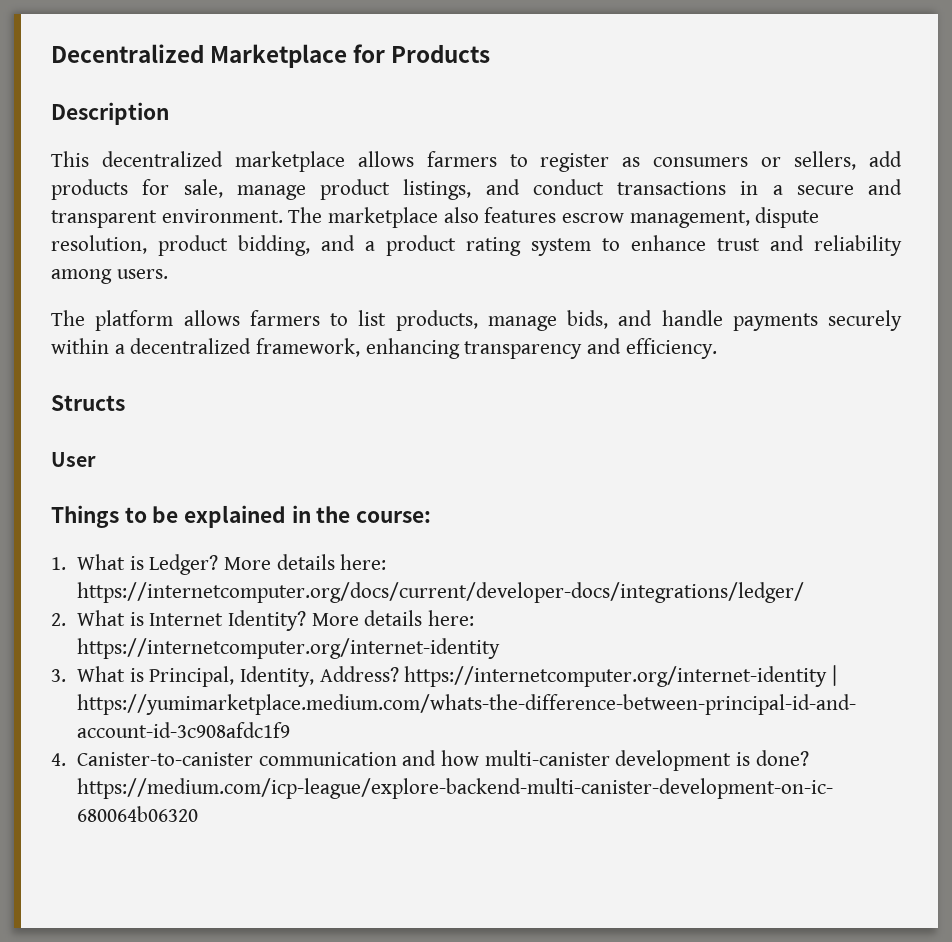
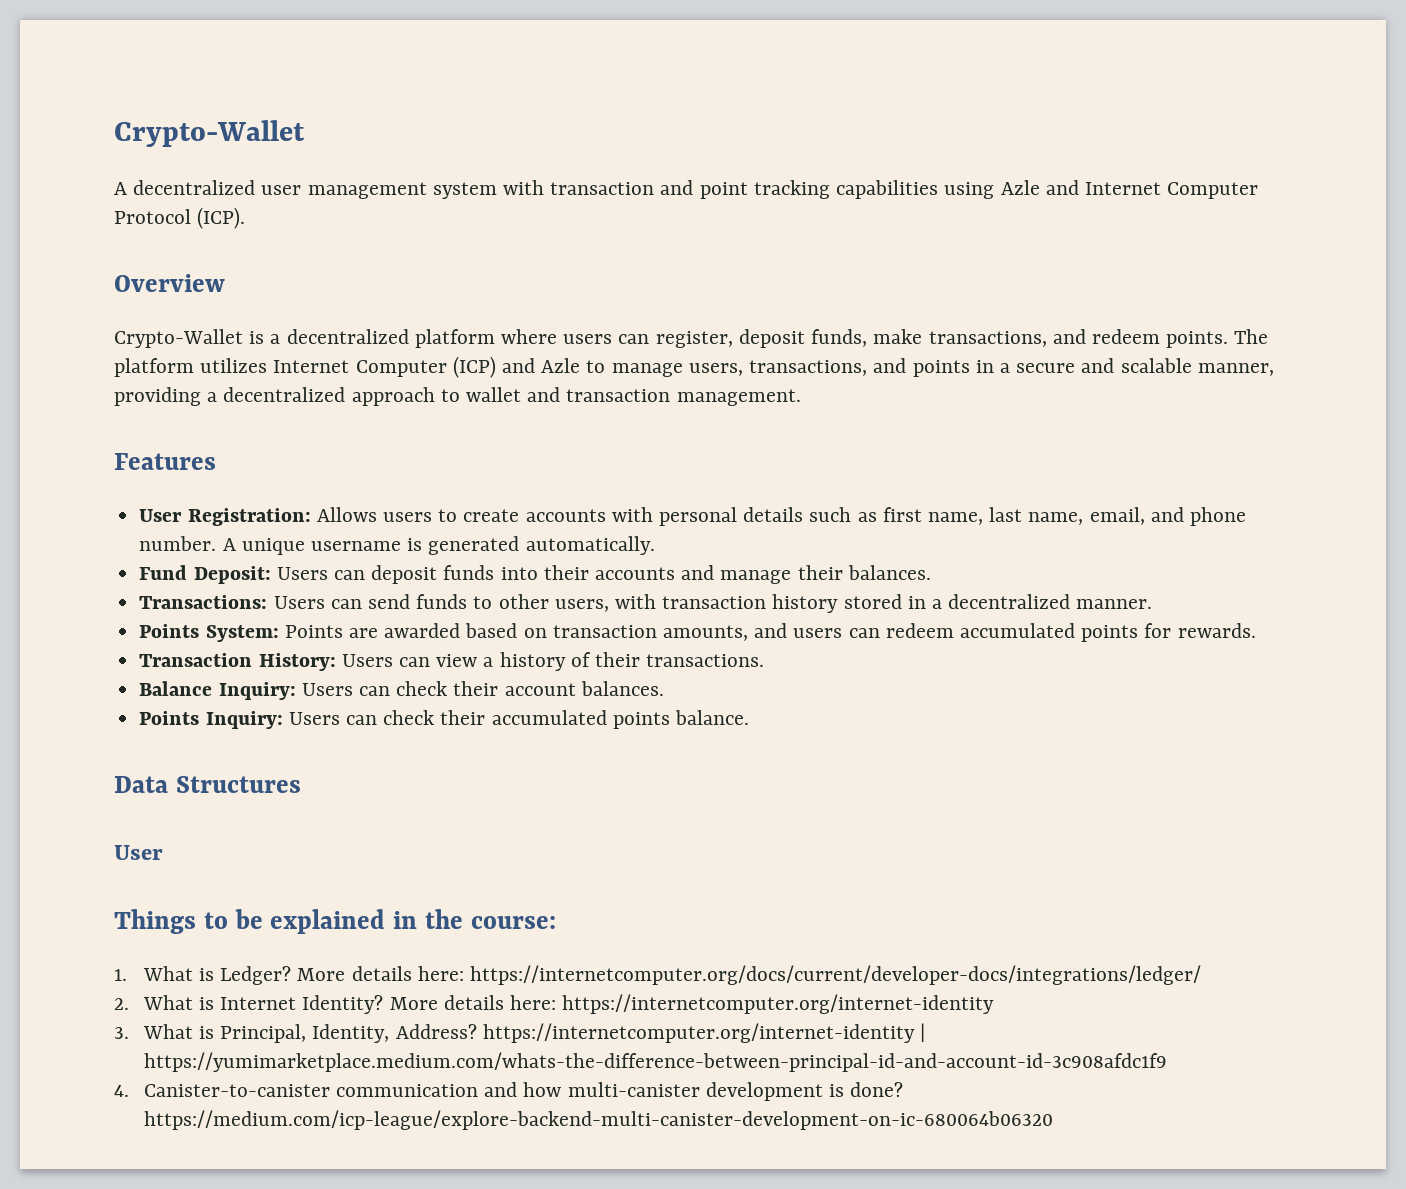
[51,44,491,68] [51,102,169,125] [51,151,902,172] [51,179,902,200] [51,207,820,228] [51,235,902,256] [51,269,168,284] [51,310,902,331] [51,338,717,359] [51,395,125,411] Decentralized Marketplace for Products // Description // This decentralized marketplace allows farmers to register as consumers or sellers, add products for sale, manage product listings, and conduct transactions in a secure and transparent environment. The marketplace also features escrow management, dispute resolution, product bidding, and a product rating system to enhance trust and reliability among users. // The platform allows farmers to list products, manage bids, and handle payments securely within a decentralized framework, enhancing transparency and efficiency. // Structs -> [114,120,305,147] [114,180,1259,199] [114,207,246,229] [114,274,225,292] [114,329,1269,348] [114,356,1274,378] [114,387,801,406] [114,453,216,470] [139,507,1247,526] [139,536,655,555] [139,565,931,584] [139,594,1153,613] [139,623,1256,642] [139,652,765,671] [139,681,664,700] [139,710,749,729] [114,776,301,793] Crypto-Wallet // A decentralized user management system with transaction and point tracking capabilities using Azle and Internet Computer Protocol (ICP). // Overview // Crypto-Wallet is a decentralized platform where users can register, deposit funds, make transactions, and redeem points. The platform utilizes Internet Computer (ICP) and Azle to manage users, transactions, and points in a secure and scalable manner, providing a decentralized approach to wallet and transaction management. // Features // User Registration: Allows users to create accounts with personal details such as first name, last name, email, and phone number. A unique username is generated automatically. // Fund Deposit: Users can deposit funds into their accounts and manage their balances. // Transactions: Users can send funds to other users, with transaction history stored in a decentralized manner. // Points System: Points are awarded based on transaction amounts, and users can redeem accumulated points for rewards. // Transaction History: Users can view a history of their transactions. // Balance Inquiry: Users can check their account balances. // Points Inquiry: Users can check their accumulated points balance. // Data Structures

